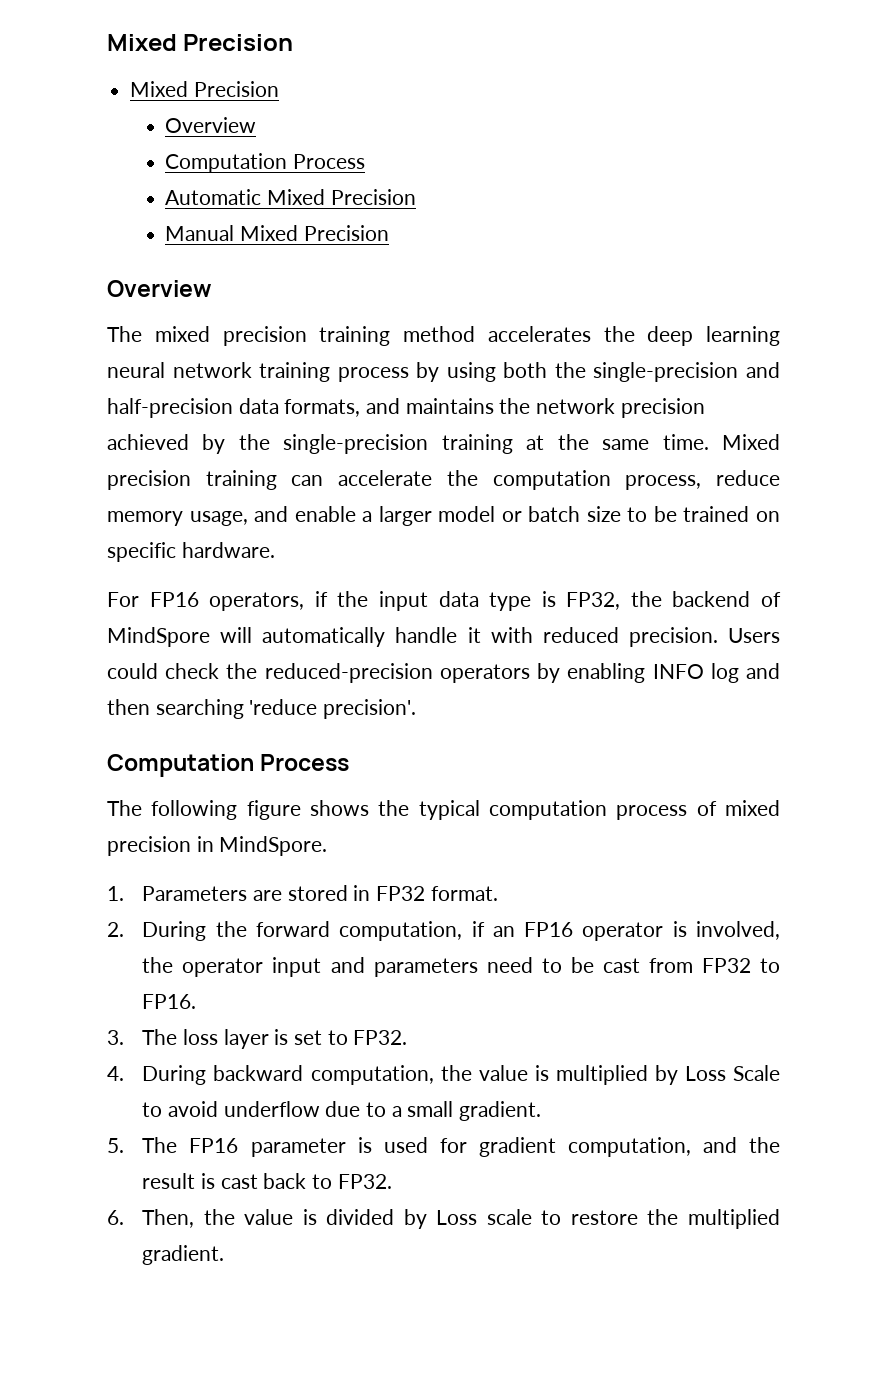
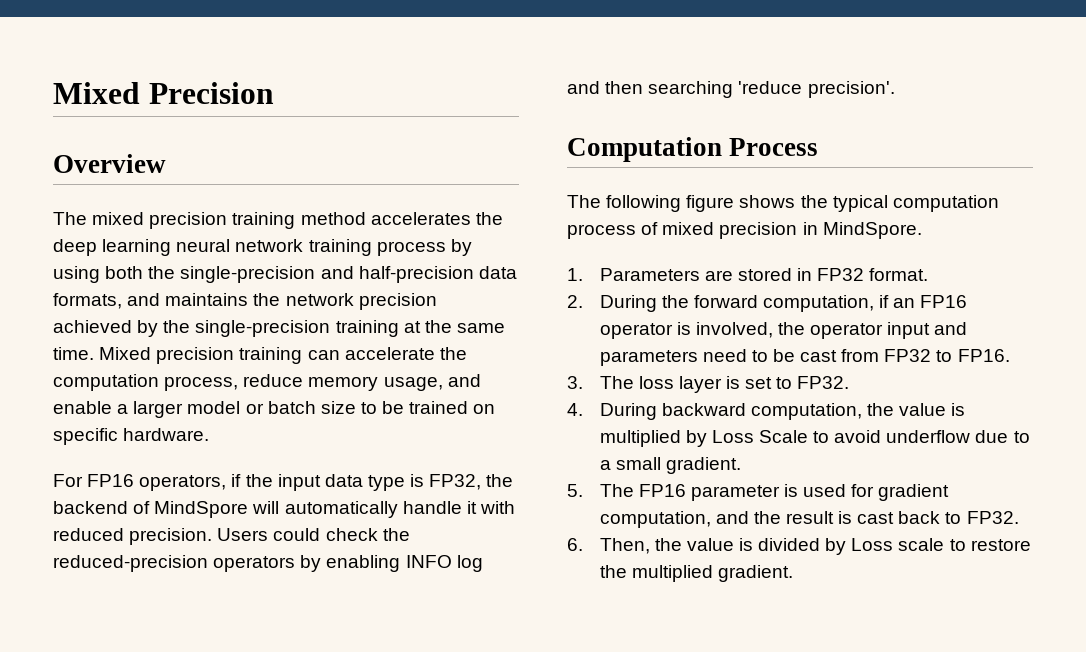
[107,34,294,51] [130,81,279,97] [165,117,257,133] [165,153,366,173] [165,189,416,205] [165,225,389,241] Mixed Precision // Mixed Precision // Overview // Computation Process // Automatic Mixed Precision // Manual Mixed Precision -> [53,82,274,104] Mixed Precision

